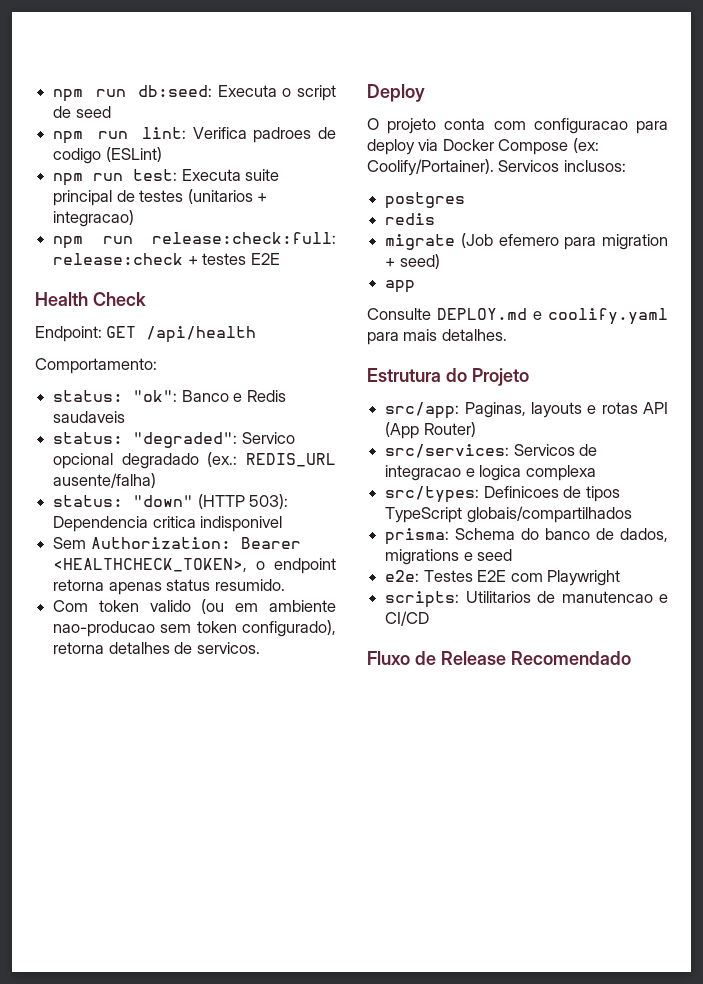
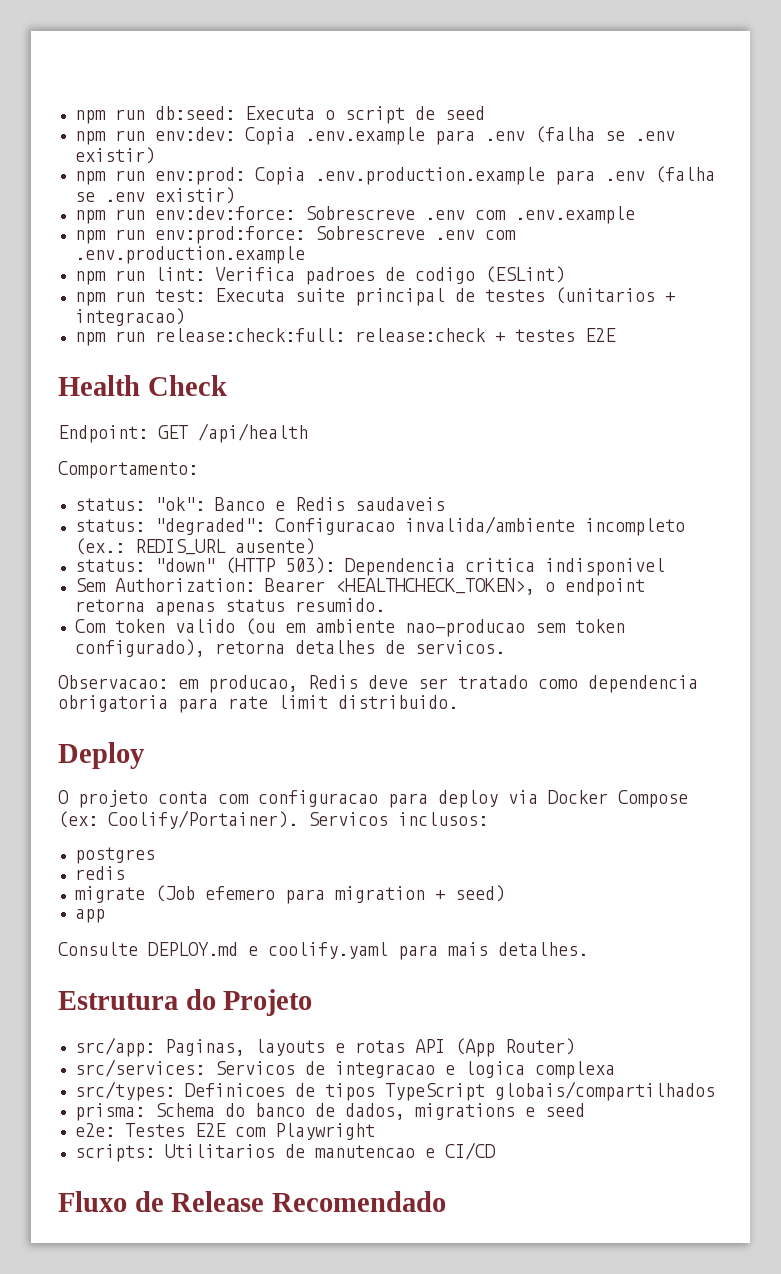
(111, 112) none -> [74,126,675,145] [74,147,155,164] [74,166,715,185] [74,187,235,204] [74,206,635,224] [74,226,516,244] [74,246,305,264] // npm run env:dev: Copia .env.example para .env (falha se .env existir) // npm run env:prod: Copia .env.production.example para .env (falha se .env existir) // npm run env:dev:force: Sobrescreve .env com .env.example // npm run env:prod:force: Sobrescreve .env com .env.production.example
[241,432,295,444] [53,453,199,469] Servico opcional degradado -> [274,516,685,536] Configuracao invalida/ambiente incompleto
[53,473,157,488] ausente/falha) -> [234,538,315,555] ausente)
(260, 648) none -> [58,675,698,693] [58,695,458,713] // Observacao: em producao, Redis deve ser tratado como dependencia obrigatoria para rate limit distribuido.

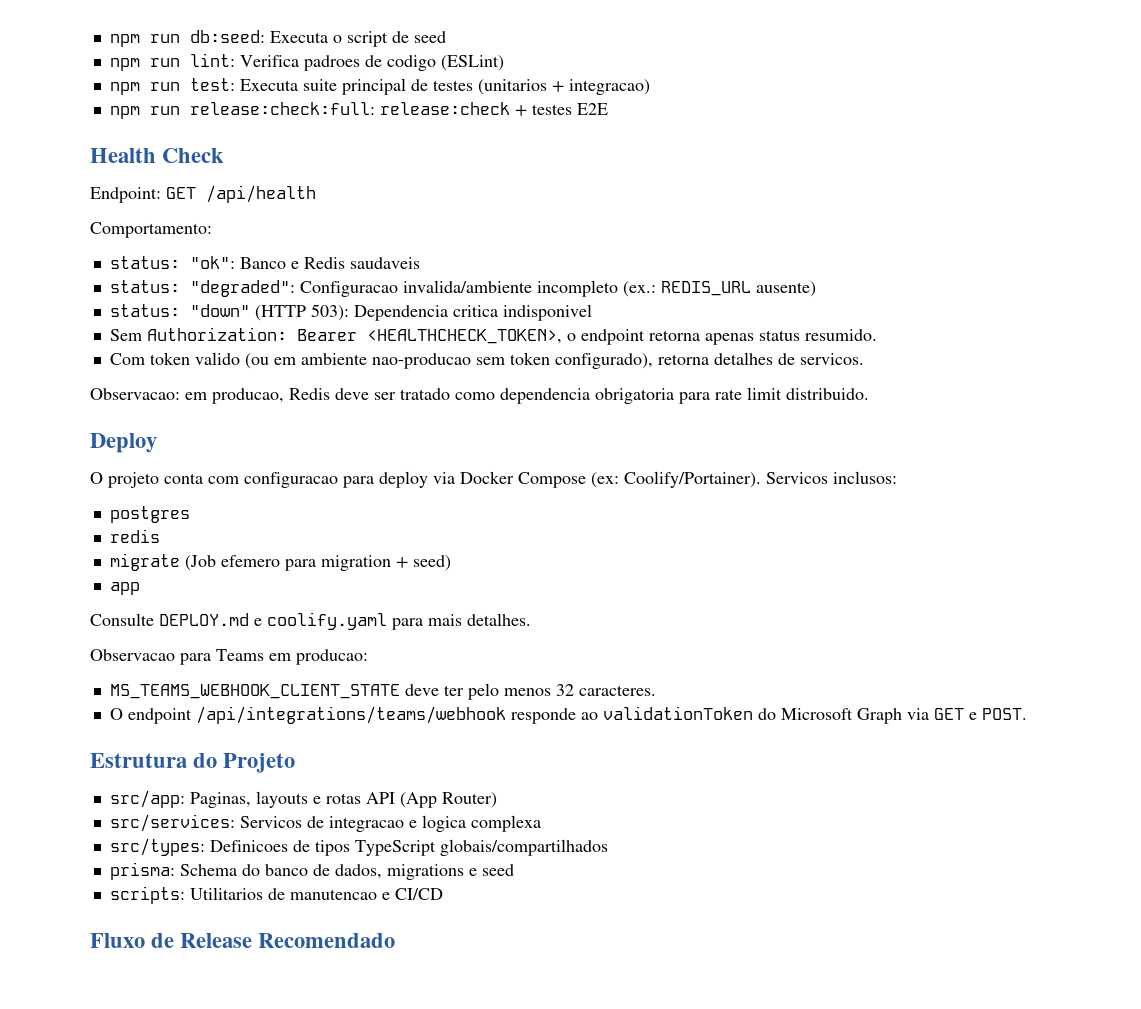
[74,126,675,145] [74,147,155,164] [74,166,715,185] [74,187,235,204] [74,206,635,224] [74,226,516,244] [74,246,305,264] // npm run env:dev: Copia .env.example para .env (falha se .env existir) // npm run env:prod: Copia .env.production.example para .env (falha se .env existir) // npm run env:dev:force: Sobrescreve .env com .env.example // npm run env:prod:force: Sobrescreve .env com .env.production.example -> (446, 37) none
(588, 949) none -> [90,649,368,665] [109,683,656,700] [109,706,1027,724] // Observacao para Teams em producao: // MS_TEAMS_WEBHOOK_CLIENT_STATE deve ter pelo menos 32 caracteres. // O endpoint /api/integrations/teams/webhook responde ao validationToken do Microsoft Graph via GET e POST.
[74,1123,375,1140] // e2e: Testes E2E com Playwright -> (514, 870) none

